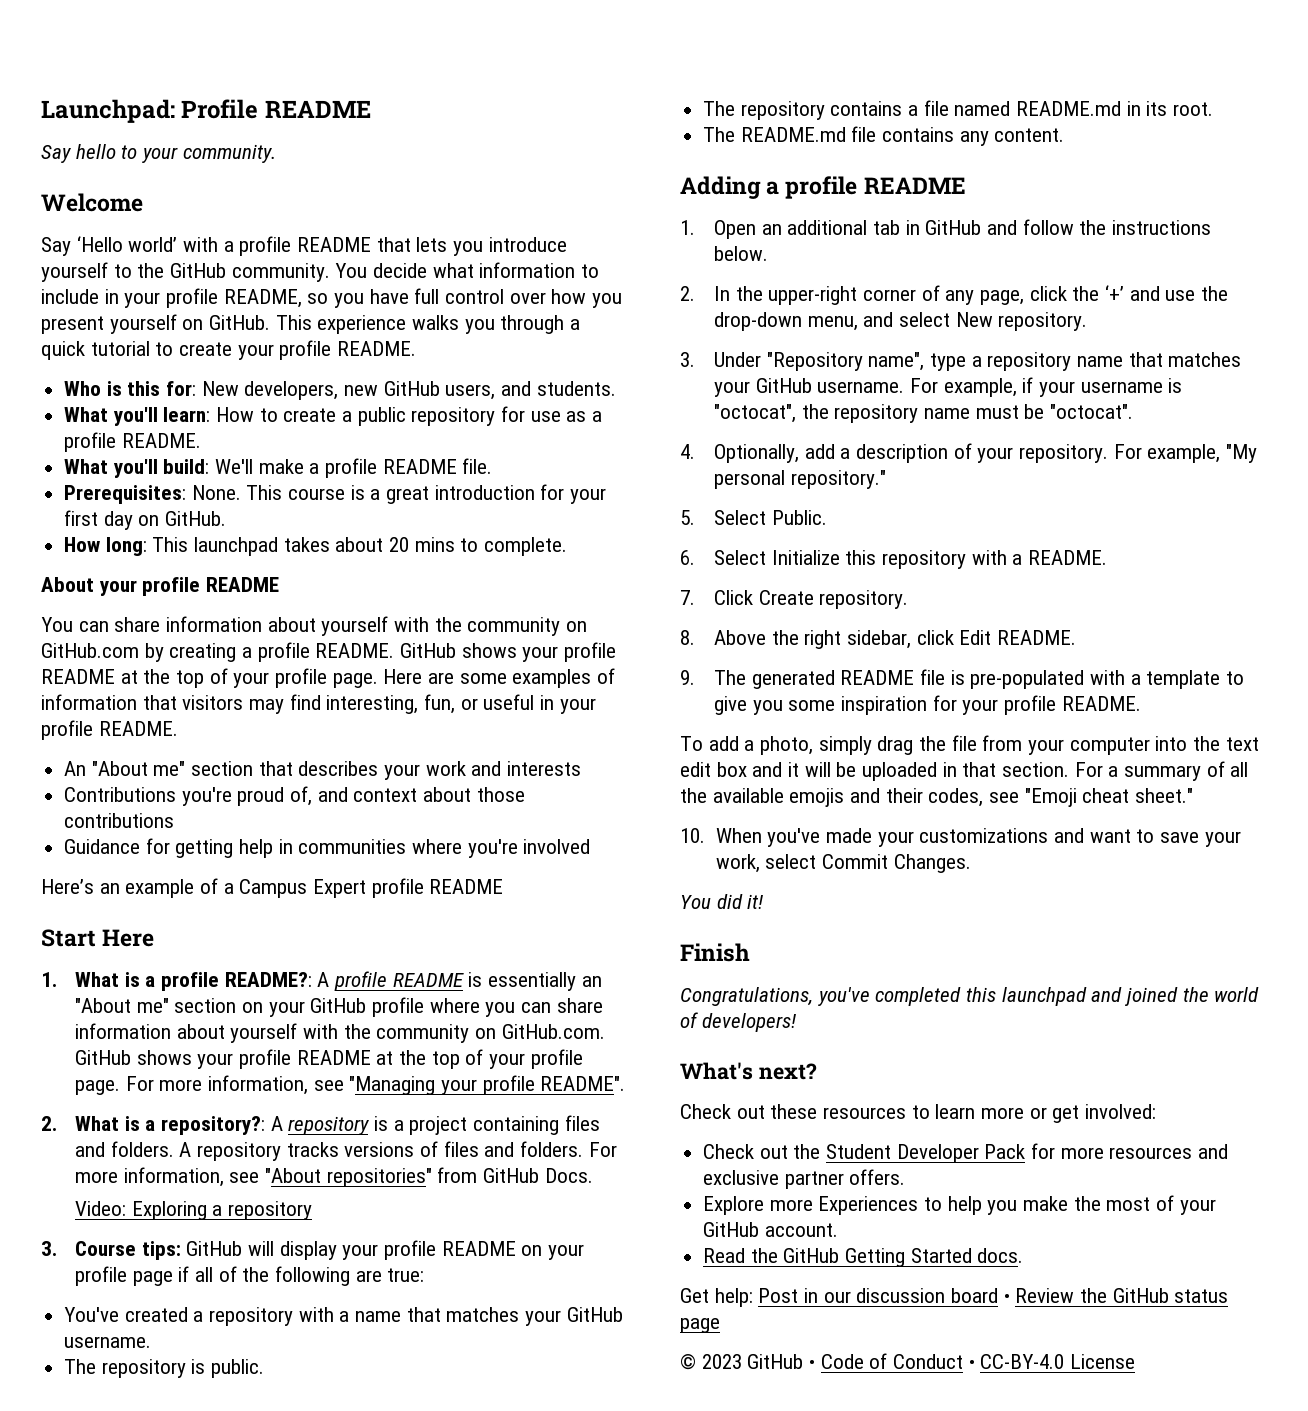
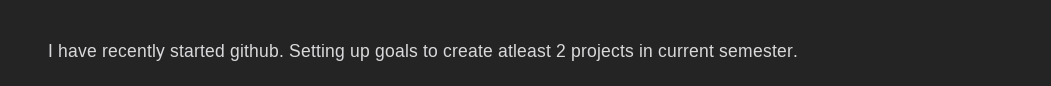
[41,99,371,123] [41,144,276,163] [41,193,143,212] [41,236,567,256] [41,262,600,282] [41,288,623,308] [41,314,581,334] [41,340,417,360] [64,381,616,400] [64,406,603,426] [64,432,201,452] [64,458,493,478] [64,484,607,504] [64,510,227,530] [64,537,568,556] [41,577,280,596] [41,616,588,636] [41,642,617,662] [41,668,616,688] [41,694,596,714] [41,720,178,740] [64,761,582,780] [64,786,525,806] [64,813,175,828] [64,838,591,858] [41,878,504,898] [41,929,155,947] [41,971,602,991] [75,997,603,1017] [75,1023,605,1043] [75,1049,583,1069] [75,1075,626,1095] [41,1115,600,1135] [75,1141,617,1161] [75,1167,593,1187] [75,1201,313,1220] [41,1240,585,1260] [75,1266,425,1286] [64,1307,623,1326] [64,1336,152,1348] [64,1359,265,1378] [703,100,1214,120] [703,126,1065,146] [680,176,966,199] [680,219,1212,239] [714,246,769,261] [680,285,1229,305] [714,312,1088,331] [680,352,1242,371] [714,377,1183,397] [714,404,1134,423] [680,443,1258,463] [714,470,886,489] [680,510,827,525] [680,550,1108,569] [680,590,909,609] [680,630,1077,649] [680,669,1245,689] [714,695,1141,715] [680,735,1259,755] [680,761,1249,781] [680,788,1194,807] [680,828,1241,847] [715,854,971,873] [680,894,764,909] [680,943,750,962] [680,987,1260,1006] [680,1012,796,1032] [680,1062,817,1080] [680,1104,1157,1123] [703,1143,1229,1163] [703,1169,906,1189] [703,1195,1216,1215] [703,1222,838,1237] [703,1248,1024,1267] [680,1288,1229,1307] [680,1318,720,1333] [680,1353,1136,1370] Launchpad: Profile README // Say hello to your community. // Welcome // Say ‘Hello world’ with a profile README that lets you introduce yourself to the GitHub community. You decide what information to include in your profile README, so you have full control over how you present yourself on GitHub. This experience walks you through a quick tutorial to create your profile README. // Who is this for: New developers, new GitHub users, and students. // What you'll learn: How to create a public repository for use as a profile README. // What you'll build: We'll make a profile README file. // Prerequisites: None. This course is a great introduction for your first day on GitHub. // How long: This launchpad takes about 20 mins to complete. // About your profile README // You can share information about yourself with the community on GitHub.com by creating a profile README. GitHub shows your profile README at the top of your profile page. Here are some examples of information that visitors may find interesting, fun, or useful in your profile README. // An "About me" section that describes your work and interests // Contributions you're proud of, and context about those contributions // Guidance for getting help in communities where you're involved // Here’s an example of a Campus Expert profile README // Start Here // 1. What is a profile README?: A profile README is essentially an "About me" section on your GitHub profile where you can share information about yourself with the community on GitHub.com. GitHub shows your profile README at the top of your profile page. For more information, see "Managing your profile README". // 2. What is a repository?: A repository is a project containing files and folders. A repository tracks versions of files and folders. For more information, see "About repositories" from GitHub Docs. // Video: Exploring a repository // 3. Course tips: GitHub will display your profile README on your profile page if all of the following are true: // You've created a repository with a name that matches your GitHub username. // The repository is public. // The repository contains a file named README.md in its root. // The README.md file contains any content. // Adding a profile README // 1. Open an additional tab in GitHub and follow the instructions below. // 2. In the upper-right corner of any page, click the ‘+’ and use the drop-down menu, and select New repository. // 3. Under "Repository name", type a repository name that matches your GitHub username. For example, if your username is "octocat", the repository name must be "octocat". // 4. Optionally, add a description of your repository. For example, "My personal repository." // 5. Select Public. // 6. Select Initialize this repository with a README. // 7. Click Create repository. // 8. Above the right sidebar, click Edit README. // 9. The generated README file is pre-populated with a template to give you some inspiration for your profile README. // To add a photo, simply drag the file from your computer into the text edit box and it will be uploaded in that section. For a summary of all the available emojis and their codes, see "Emoji cheat sheet." // 10. When you've made your customizations and want to save your work, select Commit Changes. // You did it! // Finish // Congratulations, you've completed this launchpad and joined the world of developers! // What's next? // Check out these resources to learn more or get involved: // Check out the Student Developer Pack for more resources and exclusive partner offers. // Explore more Experiences to help you make the most of your GitHub account. // Read the GitHub Getting Started docs. // Get help: Post in our discussion board • Review the GitHub status page // © 2023 GitHub • Code of Conduct • CC-BY-4.0 License -> [48,44,798,61] I have recently started github. Setting up goals to create atleast 2 projects in current semester.

